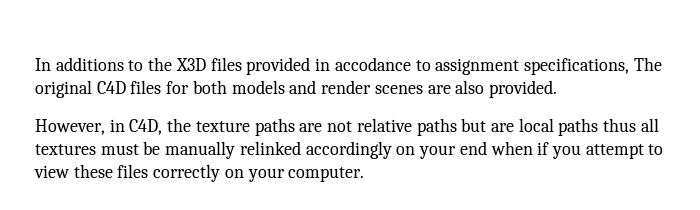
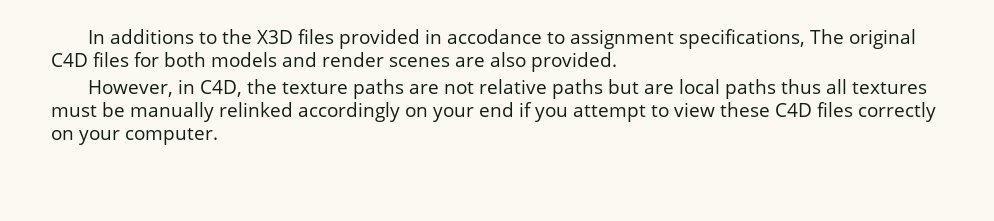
[490,141,533,155] when -> (514, 109) none
(113, 171) none -> [775,103,812,117] C4D

